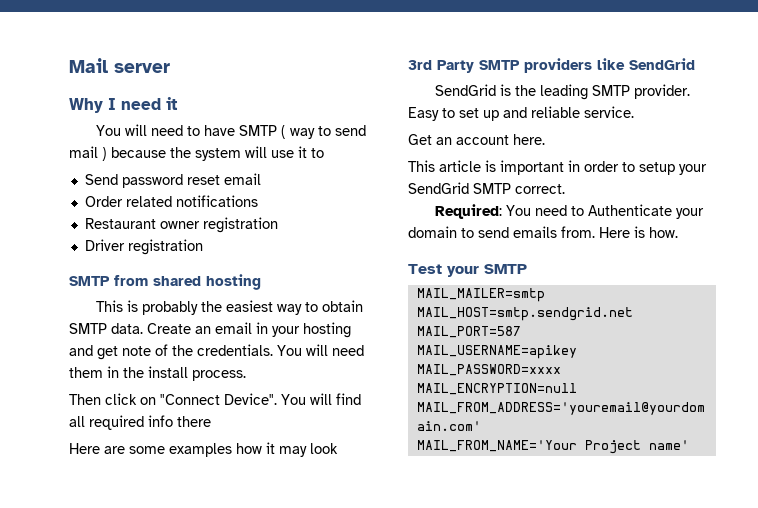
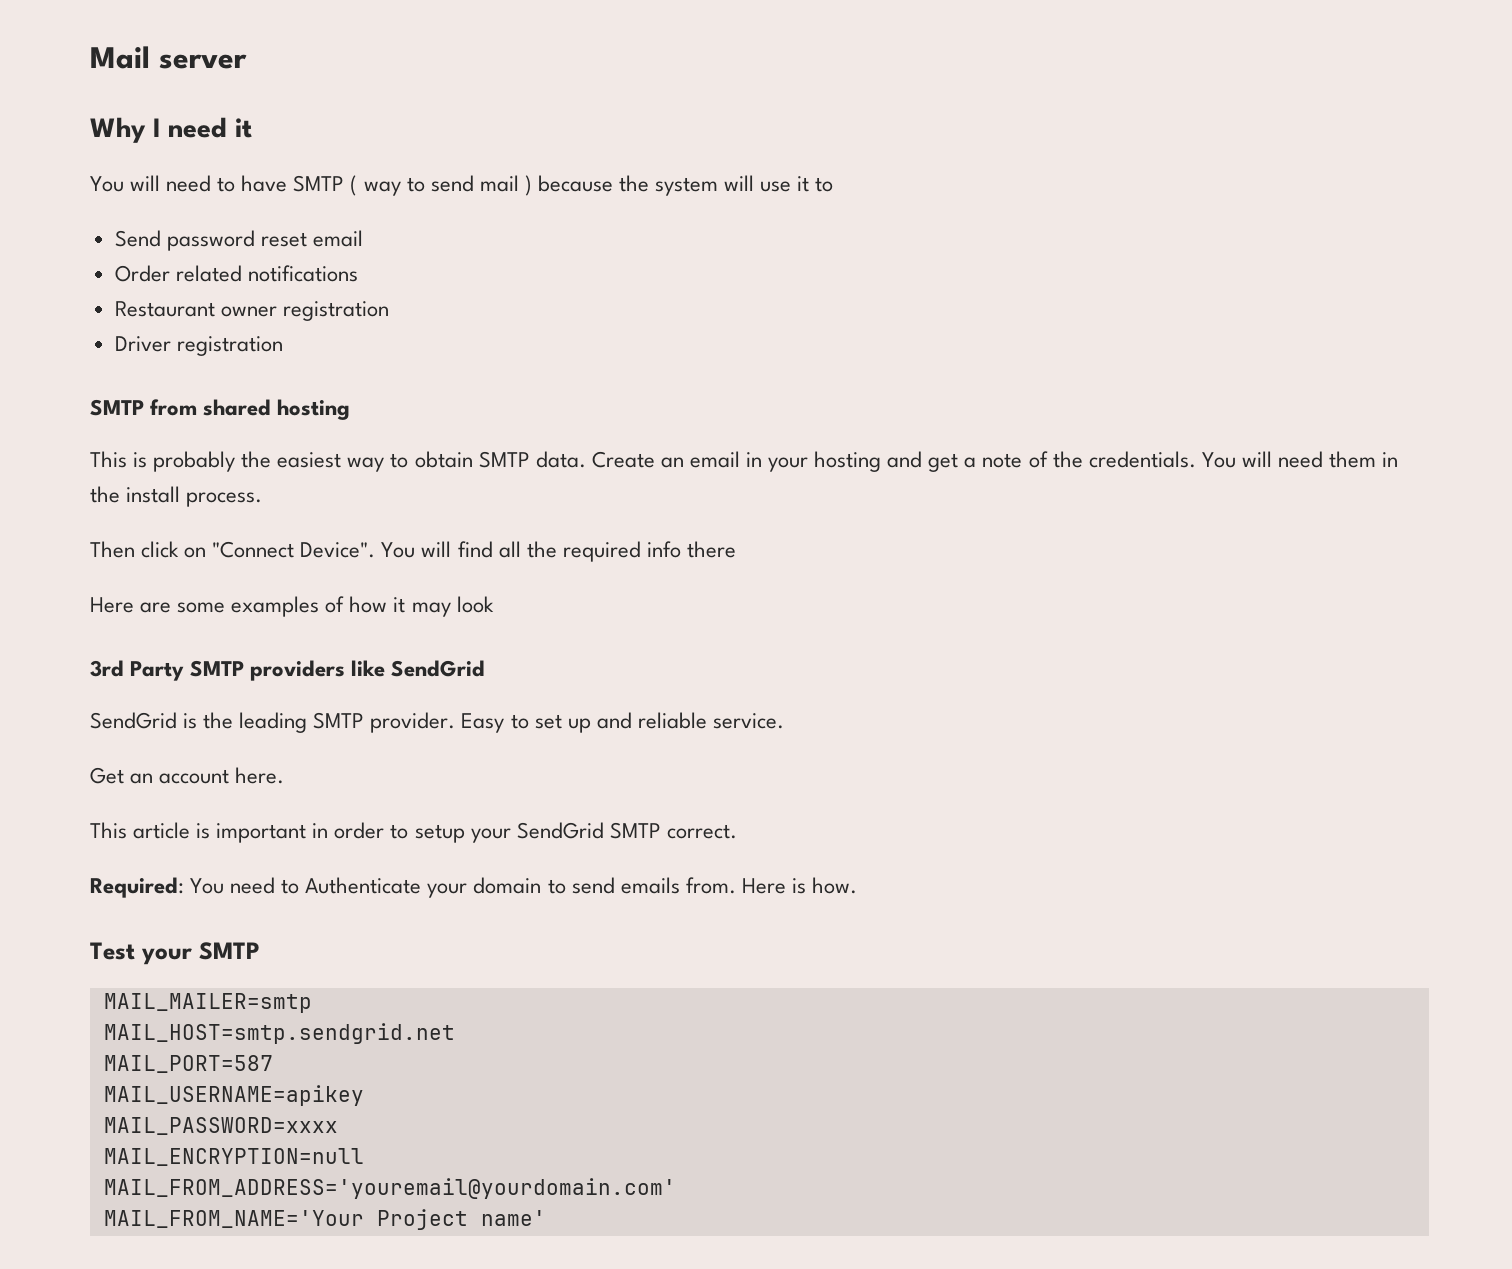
(118, 353) none -> [964,457,977,468] a
(85, 421) none -> [526,541,557,558] the
(232, 450) none -> [325,596,345,613] of

